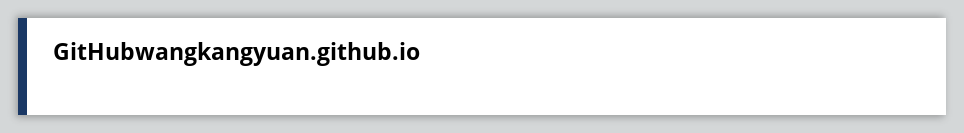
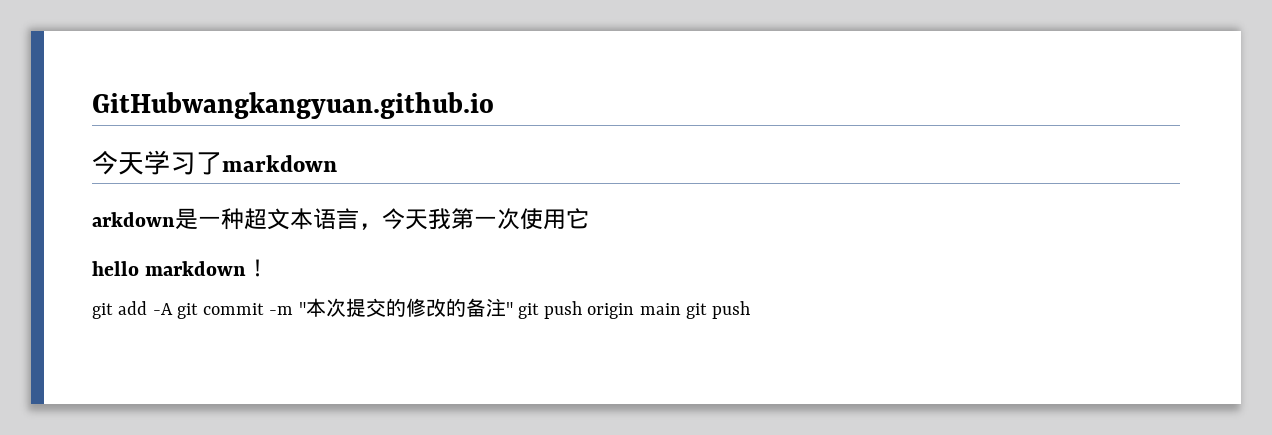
(420, 54) none -> [92,150,337,175] [92,208,589,230] [92,259,270,277] [92,298,751,319] // 今天学习了markdown // arkdown是一种超文本语言，今天我第一次使用它 // hello markdown！ // git add -A git commit -m "本次提交的修改的备注" git push origin main git push

